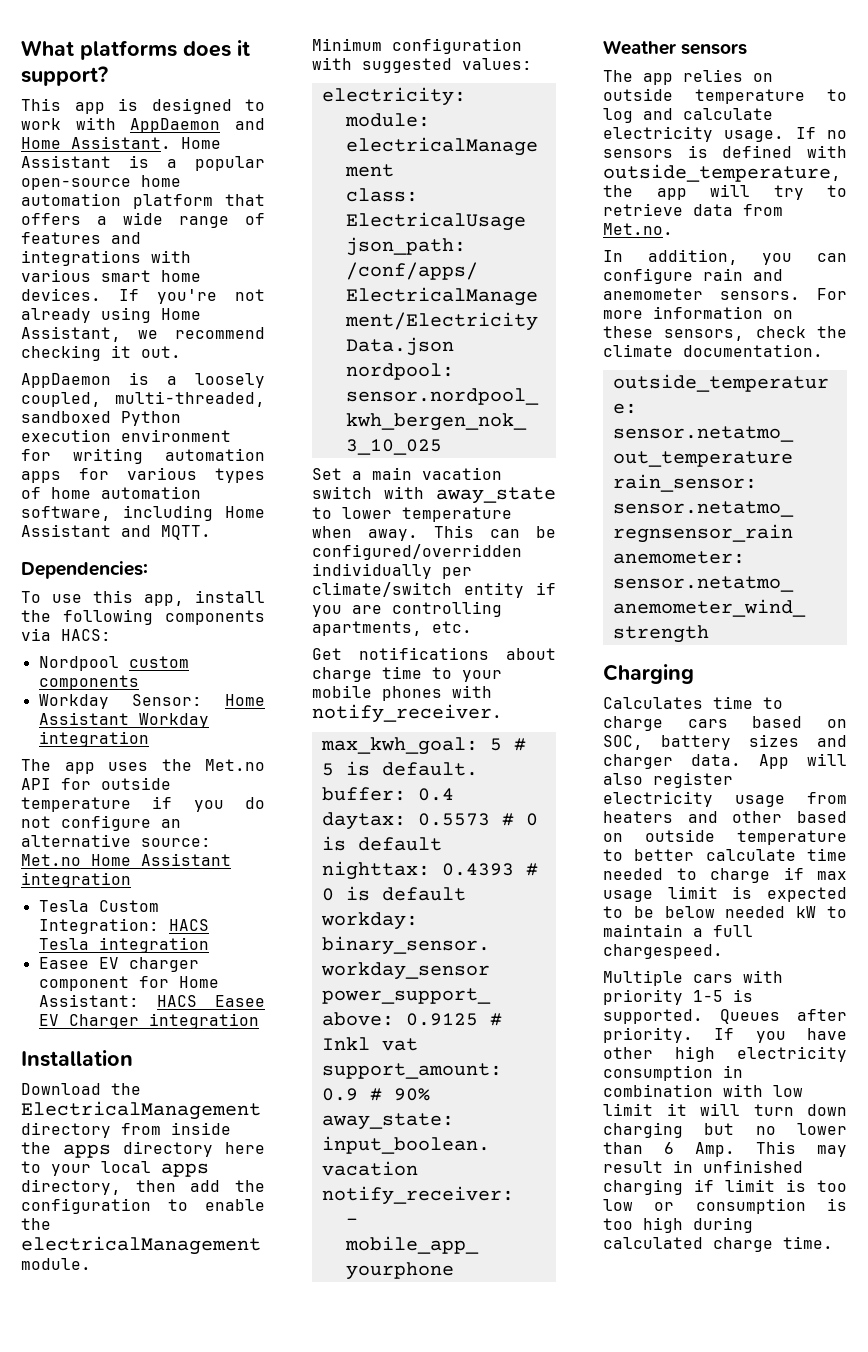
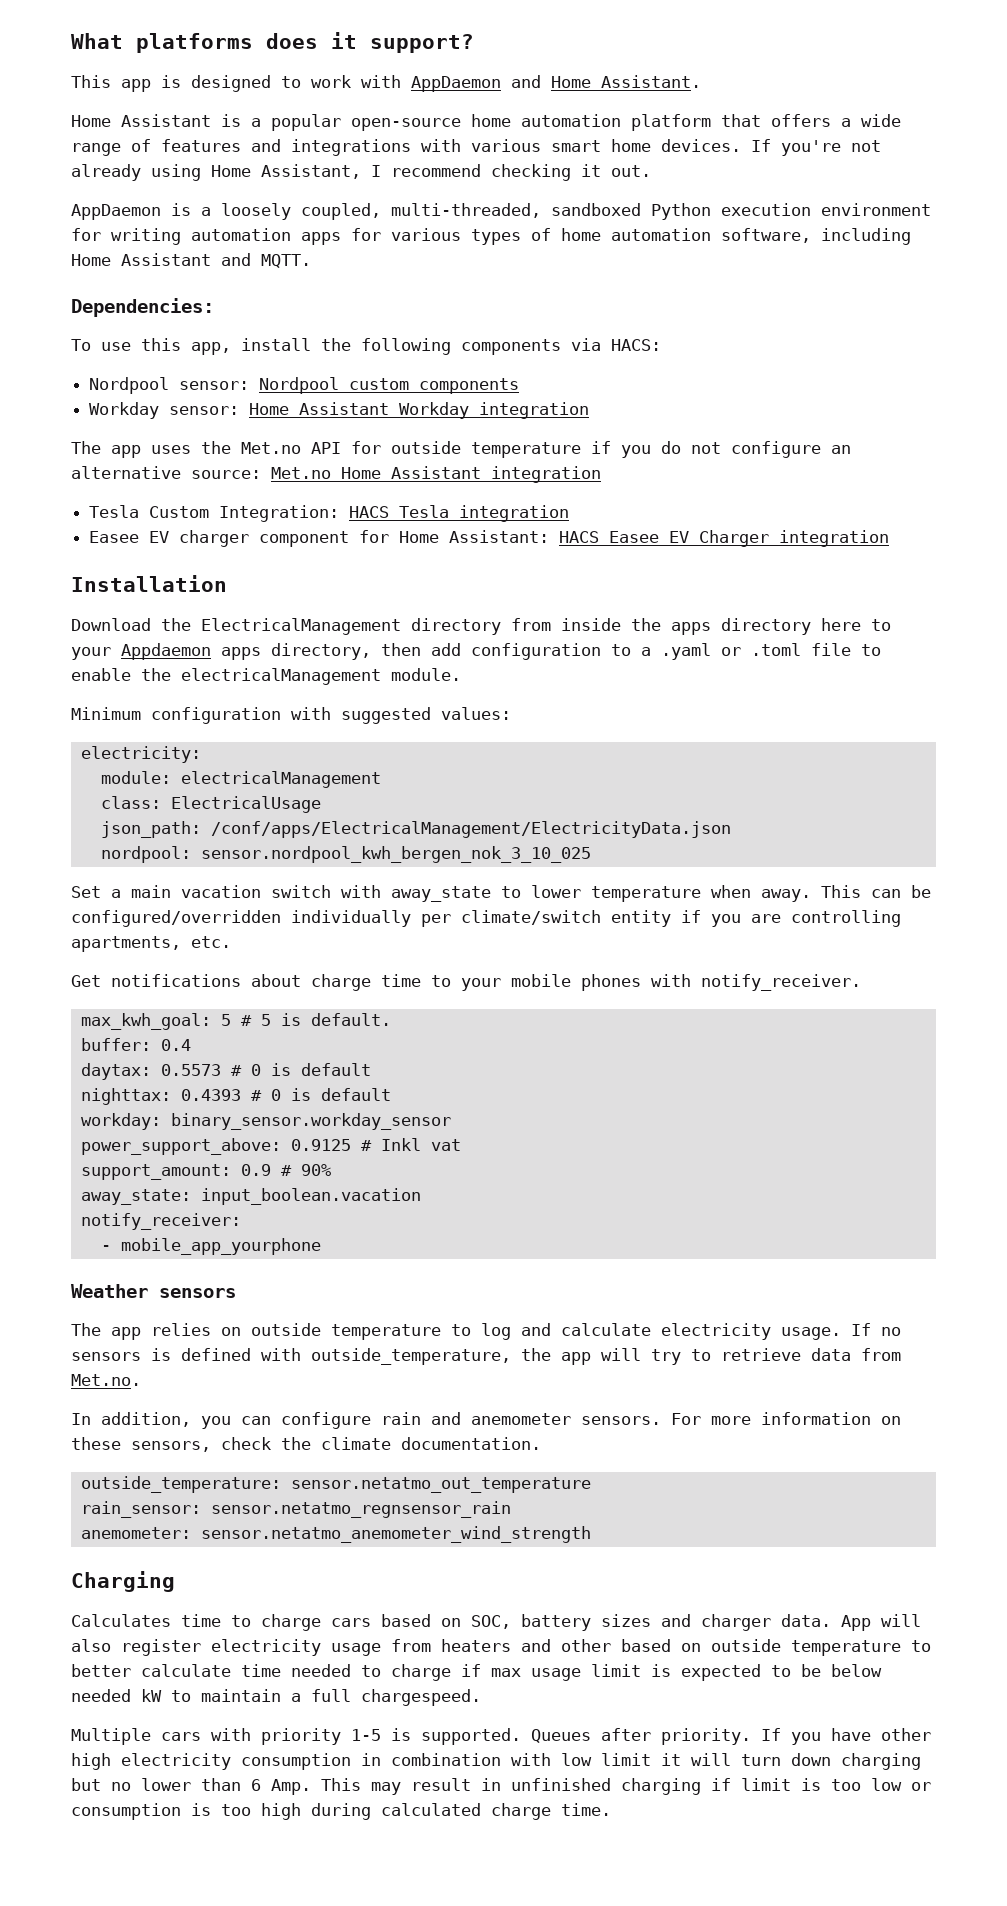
(171, 142) none -> (701, 81) //
[138,330,158,339] we -> [371,165,381,177] I
(119, 663) none -> [179,377,340,394] sensor: Nordpool
[131,694,202,706] Sensor: -> [169,406,240,415] sensor:
[101,1161,151,1173] local -> [121,643,211,660] Appdaemon
[235,1180,265,1192] the -> (461, 649) none
(188, 1205) none -> [641,643,881,660] a .yaml or .toml file to

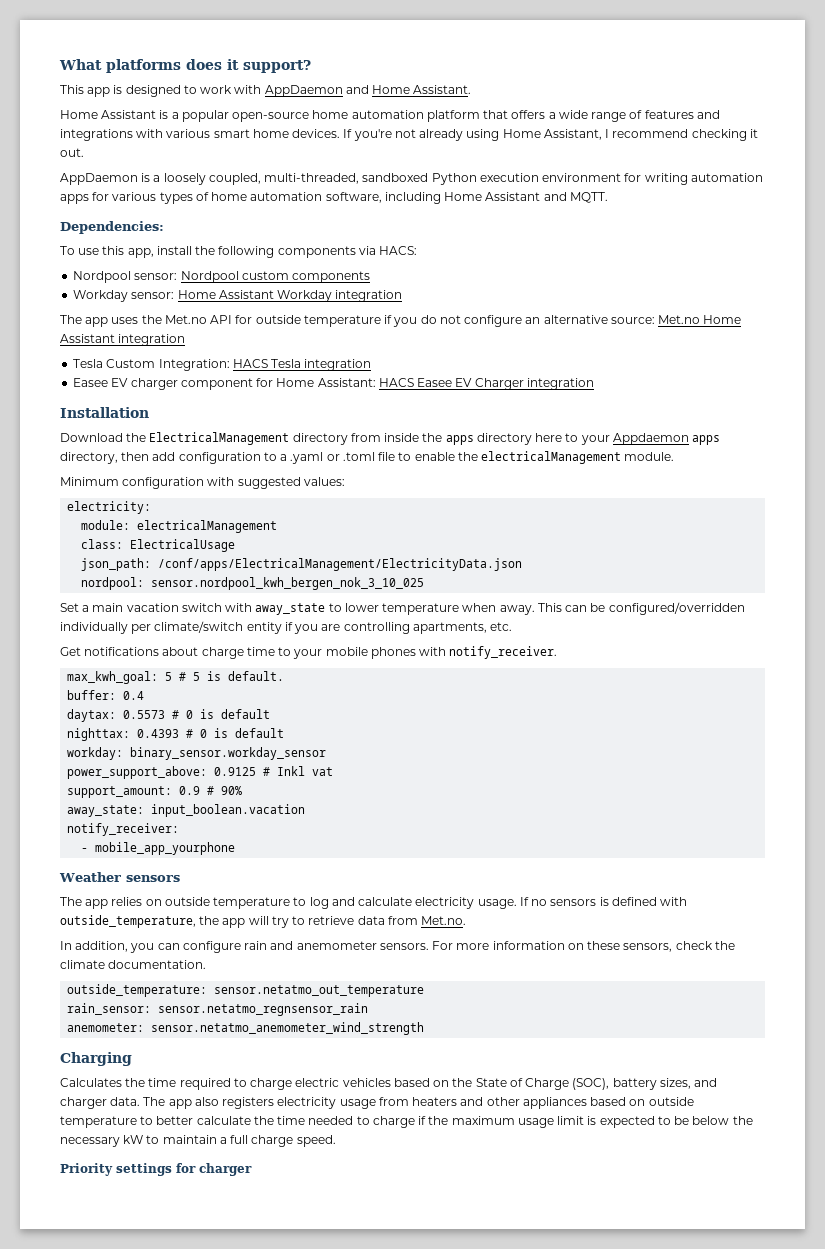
[181,1614,921,1631] [71,1639,201,1656] time to charge cars based on SOC, battery sizes and charger data. App will also register -> [125,1078,718,1090] [60,1097,275,1109] the time required to charge electric vehicles based on the State of Charge (SOC), battery sizes, and charger data. The app also registers
(611, 1645) none -> [522,1097,587,1109] appliances
(231, 1670) none -> [253,1116,274,1125] the
[491,1668,521,1677] max -> [428,1116,515,1125] the maximum
[71,1689,131,1702] needed -> [732,1116,753,1125] [60,1137,120,1147] the necessary
[361,1689,481,1706] [71,1728,931,1745] [71,1753,921,1770] [71,1778,931,1795] [71,1803,611,1820] chargespeed. // Multiple cars with priority 1-5 is supported. Queues after priority. If you have other high electricity consumption in combination with low limit it will turn down charging but no lower than 6 Amp. This may result in unfinished charging if limit is too low or consumption is too high during calculated charge time. -> [251,1135,336,1147] [60,1163,252,1176] charge speed. // Priority settings for charger

